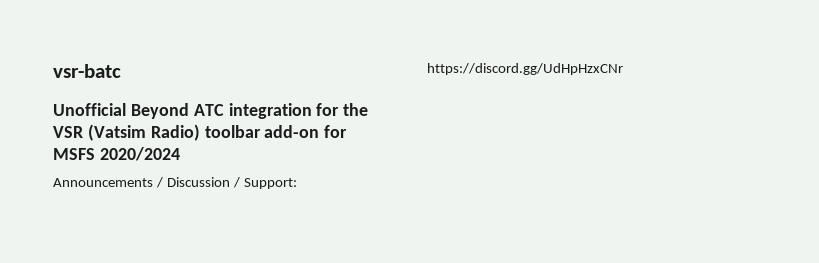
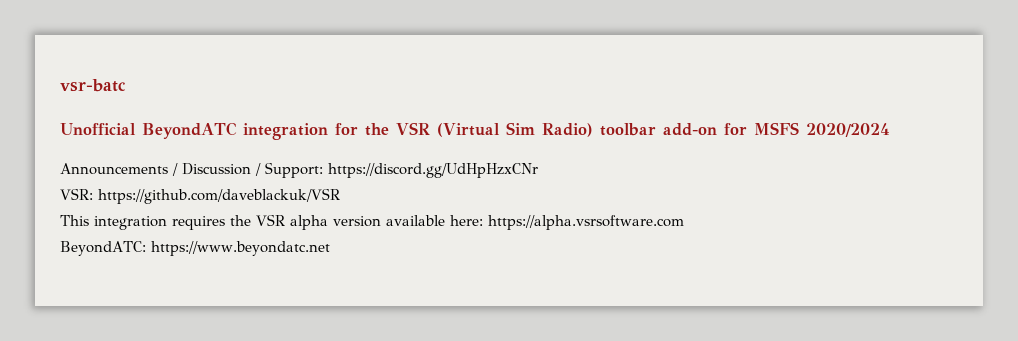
[130,103,224,119] Beyond ATC -> [142,122,237,139] BeyondATC
[87,124,146,141] (Vatsim -> [436,122,535,137] (Virtual Sim
(623, 69) none -> [60,188,340,204] [60,214,684,230] [60,241,330,256] // VSR: https://github.com/daveblackuk/VSR // This integration requires the VSR alpha version available here: https://alpha.vsrsoftware.com // BeyondATC: https://www.beyondatc.net

